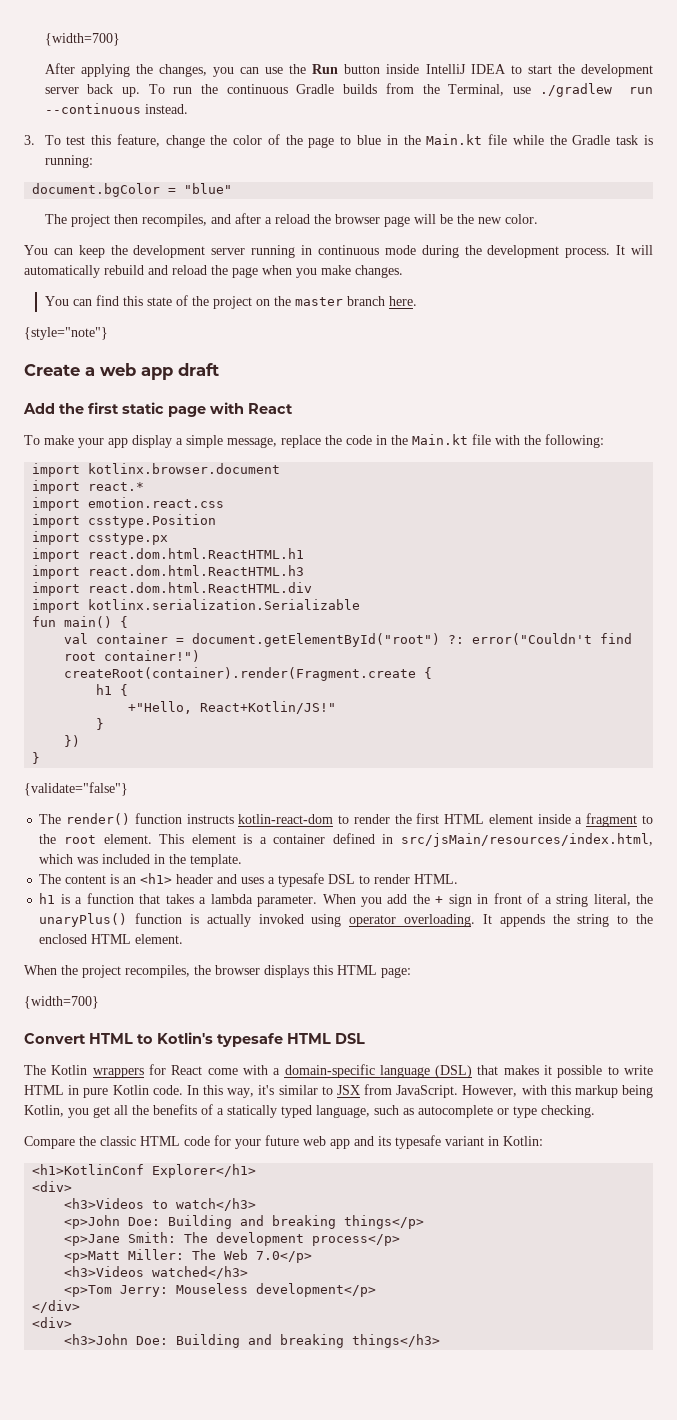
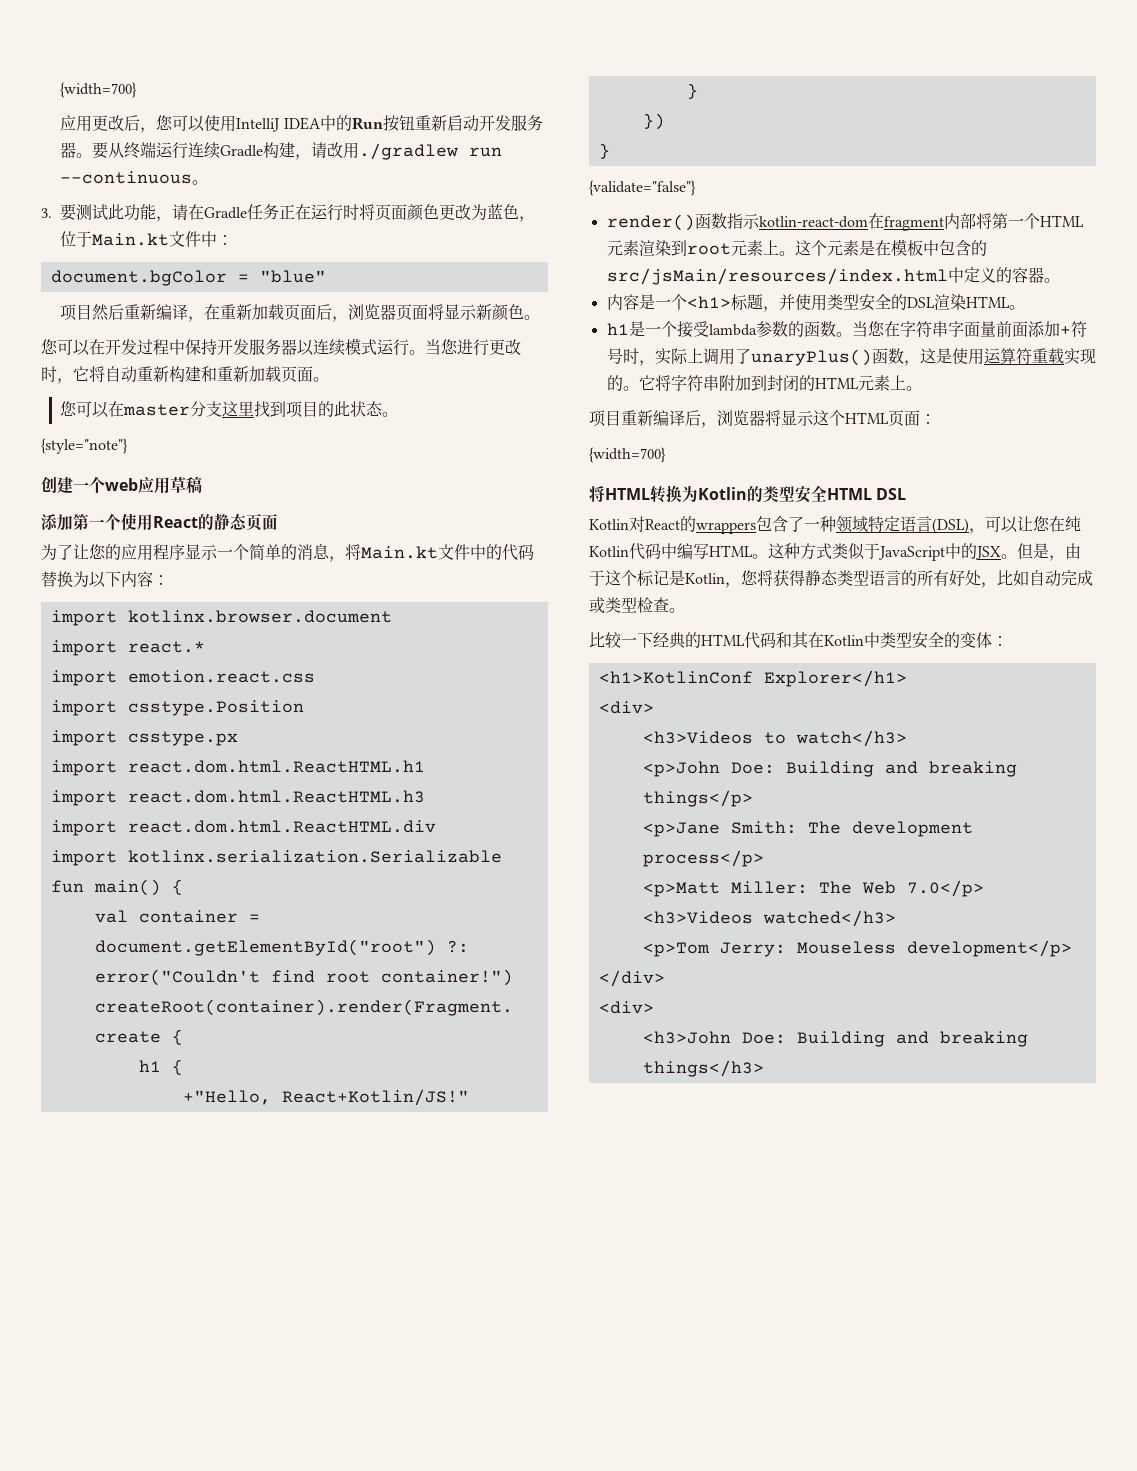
[44,33,120,46] [44,63,653,77] [44,83,531,97] {width=700} // After applying the changes, you can use the Run button inside IntelliJ IDEA to start the development server back up. To run the continuous Gradle builds from the Terminal, use -> [60,82,138,98] [60,115,543,133] [60,142,360,160] {width=700} // 应用更改后，您可以使用IntelliJ IDEA中的Run按钮重新启动开发服务器。要从终端运行连续Gradle构建，请改用
[144,104,188,114] instead. -> [192,180,209,185] 。
[44,134,654,148] [44,155,93,168] [32,183,233,197] [44,213,538,227] [24,245,654,258] [24,265,403,278] [44,295,417,309] [24,327,108,340] [24,363,219,380] [23,402,293,417] [24,434,604,448] To test this feature, change the color of the page to blue in the Main.kt file while the Gradle task is running: // document.bgColor = "blue" // The project then recompiles, and after a reload the browser page will be the new color. // You can keep the development server running in continuous mode during the development process. It will automatically rebuild and reload the page when you make changes. // You can find this state of the project on the master branch here. // {style="note"} // Create a web app draft // Add the first static page with React // To make your app display a simple message, replace the code in the Main.kt file with the following: -> [60,203,536,222] [60,231,234,247] [50,270,326,286] [60,304,541,322] [41,338,521,356] [41,366,329,384] [60,401,399,418] [41,438,128,454] [41,476,202,494] [41,513,278,531] [41,544,534,562] [41,571,169,588] 要测试此功能，请在Gradle任务正在运行时将页面颜色更改为蓝色，位于Main.kt文件中： // document.bgColor = "blue" // 项目然后重新编译，在重新加载页面后，浏览器页面将显示新颜色。 // 您可以在开发过程中保持开发服务器以连续模式运行。当您进行更改时，它将自动重新构建和重新加载页面。 // 您可以在master分支这里找到项目的此状态。 // {style="note"} // 创建一个web应用草稿 // 添加第一个使用React的静态页面 // 为了让您的应用程序显示一个简单的消息，将Main.kt文件中的代码替换为以下内容：
[39,813,654,827] [39,833,653,847] [39,854,243,867] [39,873,459,887] [39,893,654,907] [39,913,653,927] [39,934,184,944] [24,965,411,978] [24,996,99,1009] [24,1032,365,1047] [24,1064,653,1078] [24,1084,653,1098] [24,1104,595,1118] [24,1135,543,1149] The render() function instructs kotlin-react-dom to render the first HTML element inside a fragment to the root element. This element is a container defined in src/jsMain/resources/index.html, which was included in the template. // The content is an <h1> header and uses a typesafe DSL to render HTML. // h1 is a function that takes a lambda parameter. When you add the + sign in front of a string literal, the unaryPlus() function is actually invoked using operator overloading. It appends the string to the enclosed HTML element. // When the project recompiles, the browser displays this HTML page: // {width=700} // Convert HTML to Kotlin's typesafe HTML DSL // The Kotlin wrappers for React come with a domain-specific language (DSL) that makes it possible to write HTML in pure Kotlin code. In this way, it's similar to JSX from JavaScript. However, with this markup being Kotlin, you get all the benefits of a statically typed language, such as autocomplete or type checking. // Compare the classic HTML code for your future web app and its typesafe variant in Kotlin: -> [606,213,1084,231] [606,239,987,256] [606,267,1060,285] [606,294,1025,312] [606,321,1087,338] [606,348,1096,366] [606,375,922,392] [589,410,936,428] [589,447,666,463] [589,485,907,503] [589,516,1081,534] [589,543,1081,561] [589,569,1093,588] [589,597,685,614] [589,632,1008,649] render()函数指示kotlin-react-dom在fragment内部将第一个HTML元素渲染到root元素上。这个元素是在模板中包含的src/jsMain/resources/index.html中定义的容器。 // 内容是一个<h1>标题，并使用类型安全的DSL渲染HTML。 // h1是一个接受lambda参数的函数。当您在字符串字面量前面添加+符号时，实际上调用了unaryPlus()函数，这是使用运算符重载实现的。它将字符串附加到封闭的HTML元素上。 // 项目重新编译后，浏览器将显示这个HTML页面： // {width=700} // 将HTML转换为Kotlin的类型安全HTML DSL // Kotlin对React的wrappers包含了一种领域特定语言(DSL)，可以让您在纯Kotlin代码中编写HTML。这种方式类似于JavaScript中的JSX。但是，由于这个标记是Kotlin，您将获得静态类型语言的所有好处，比如自动完成或类型检查。 // 比较一下经典的HTML代码和其在Kotlin中类型安全的变体：

